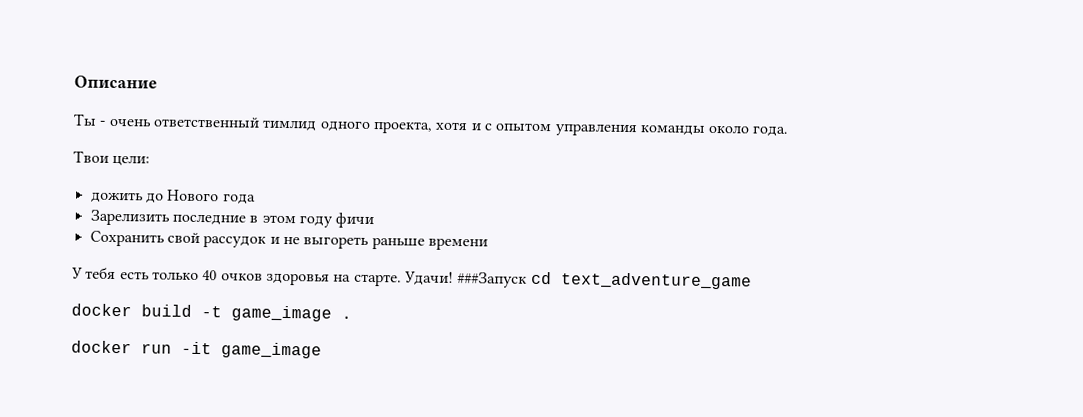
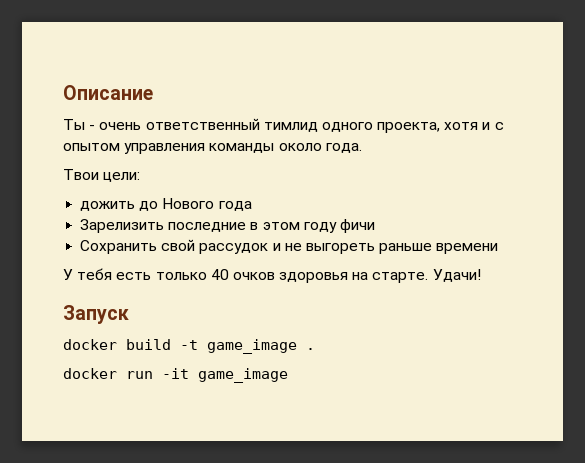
[457,271,752,290] ###Запуск cd text_adventure_game -> [63,305,129,324] // Запуск

